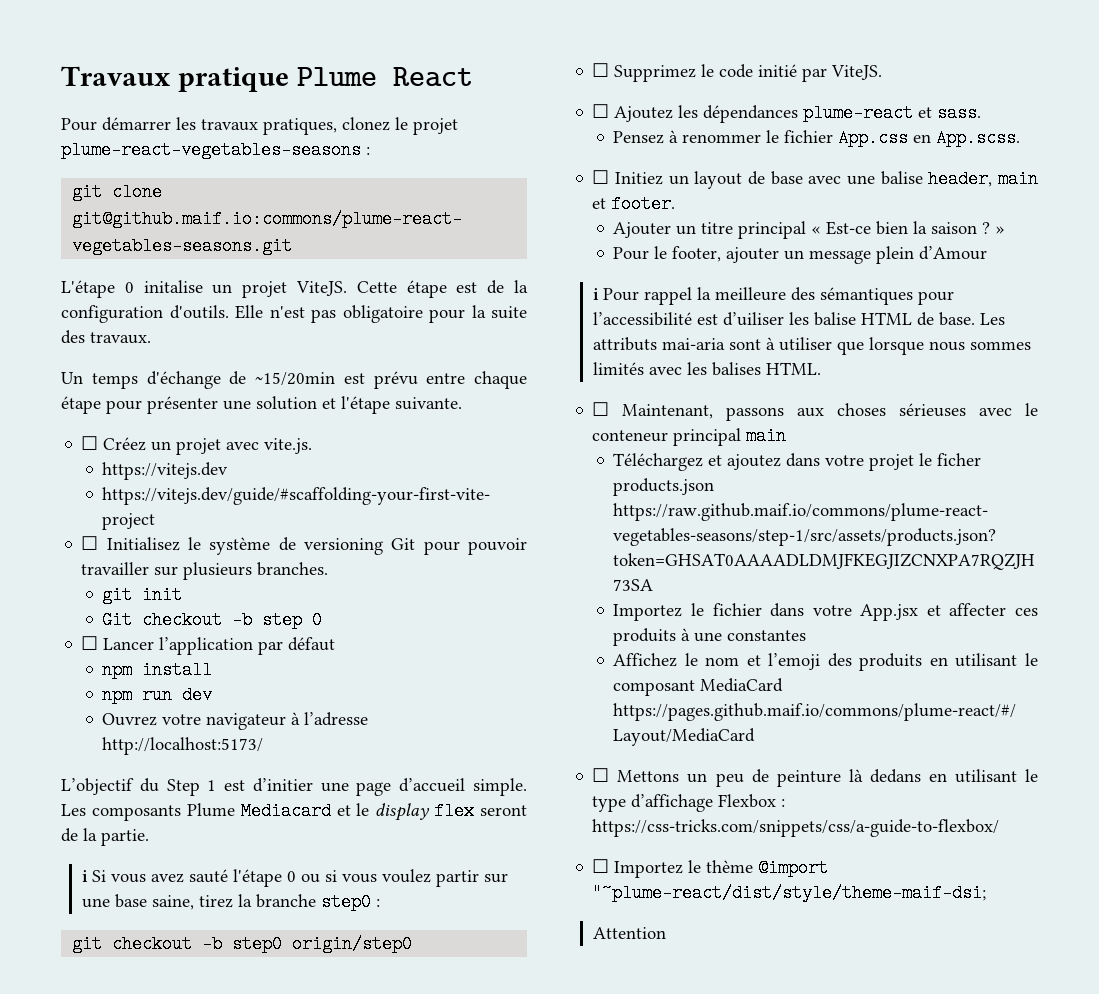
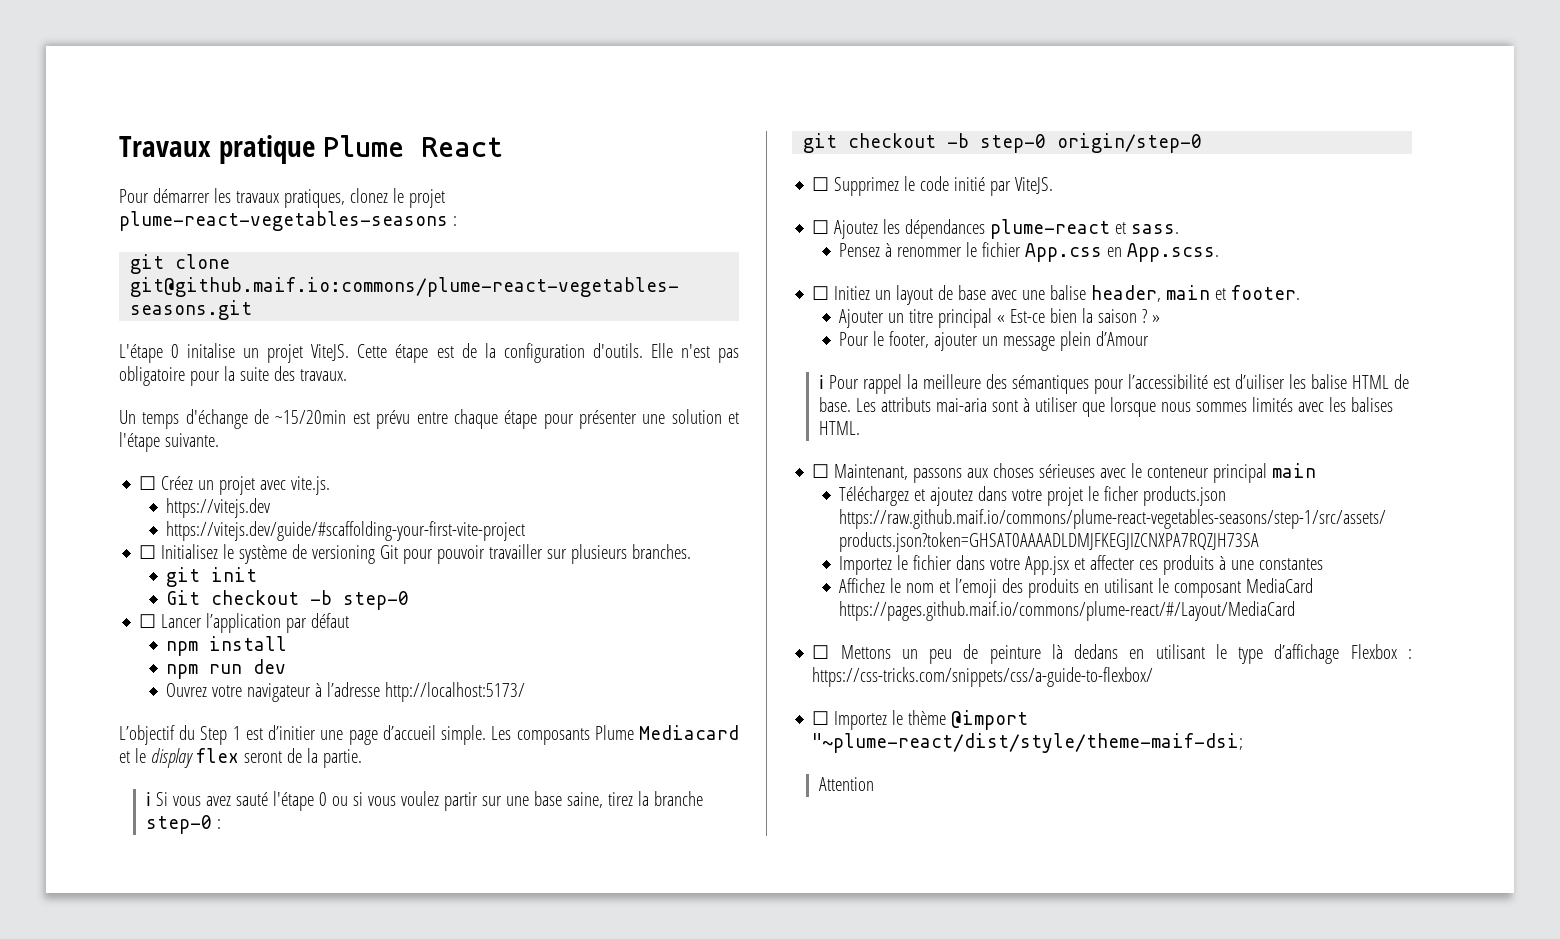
[262,611,323,629] step 0 -> [343,591,410,610] step-0
[320,893,371,911] step0 -> [146,815,213,834] step-0
[232,935,413,953] step0 origin/step0 -> [980,133,1203,153] step-0 origin/step-0

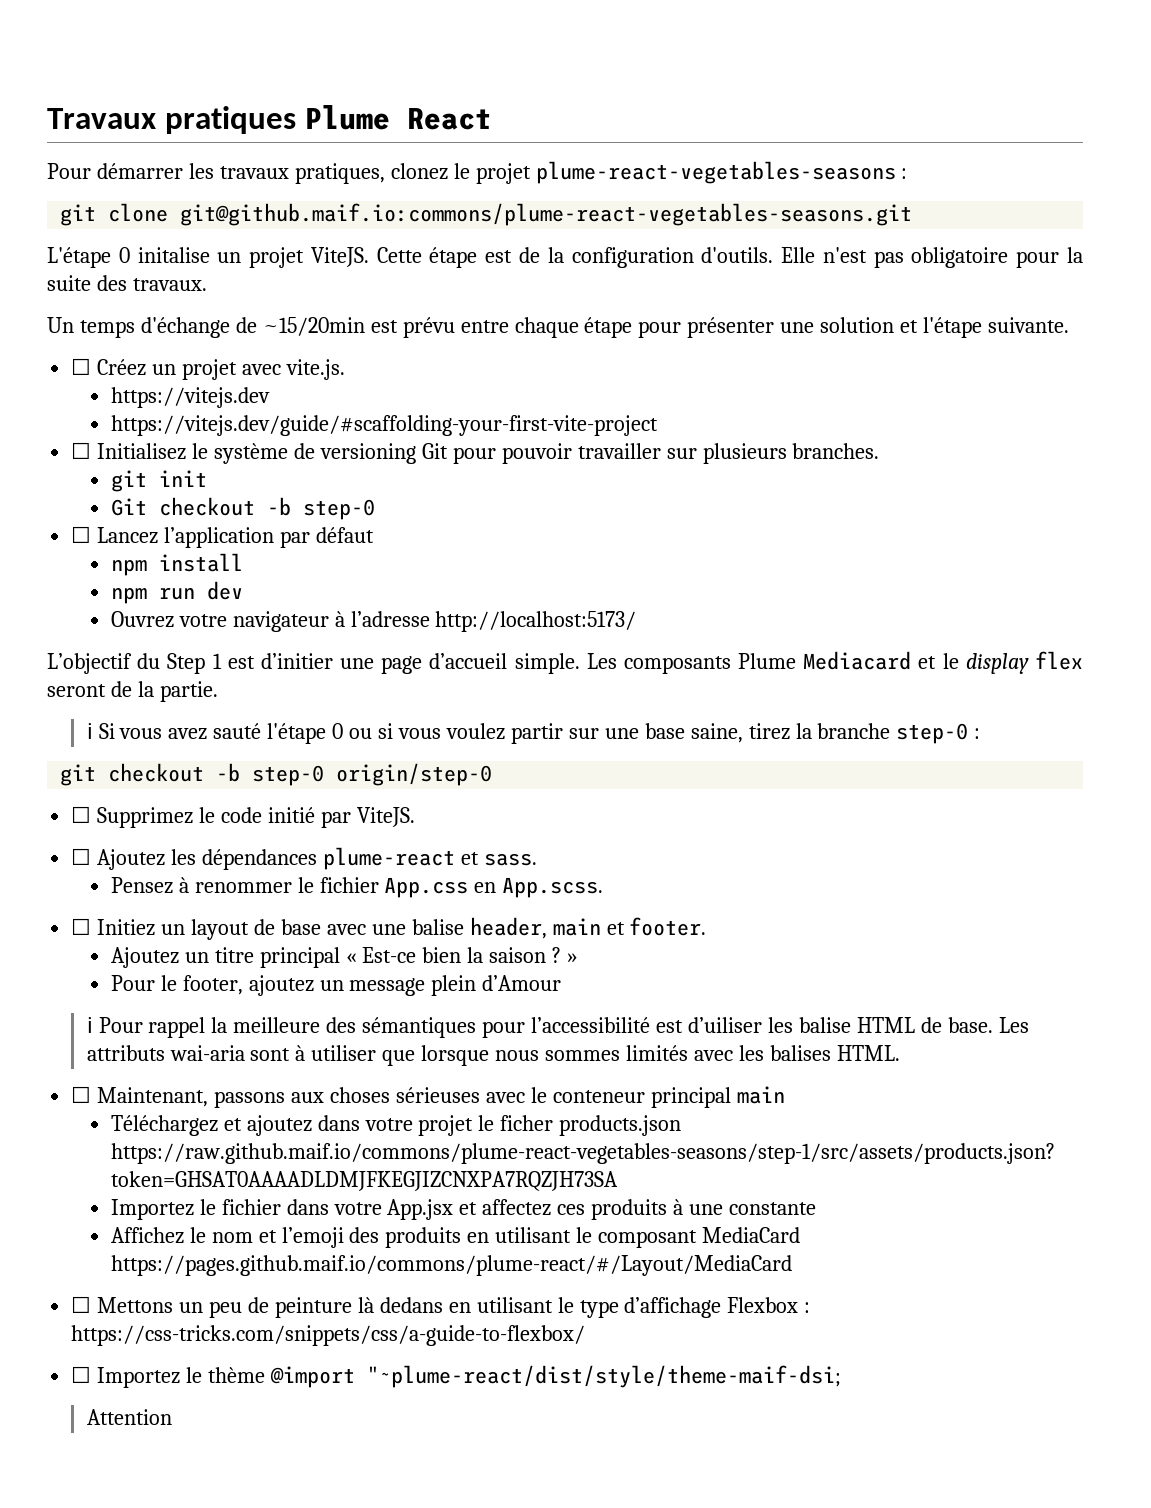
[218,135,315,164] pratique -> [164,106,296,134] pratiques
[161,614,203,628] Lancer -> [97,527,159,544] Lancez
[839,309,885,328] Ajouter -> [110,947,179,968] Ajoutez
[934,332,979,351] ajouter -> [248,975,314,996] ajoutez
[936,398,988,412] mai-aria -> [169,1045,245,1061] wai-aria
[1090,555,1136,570] affecter -> [482,1199,552,1216] affectez
[1259,558,1324,570] constantes -> [729,1202,817,1215] constante

